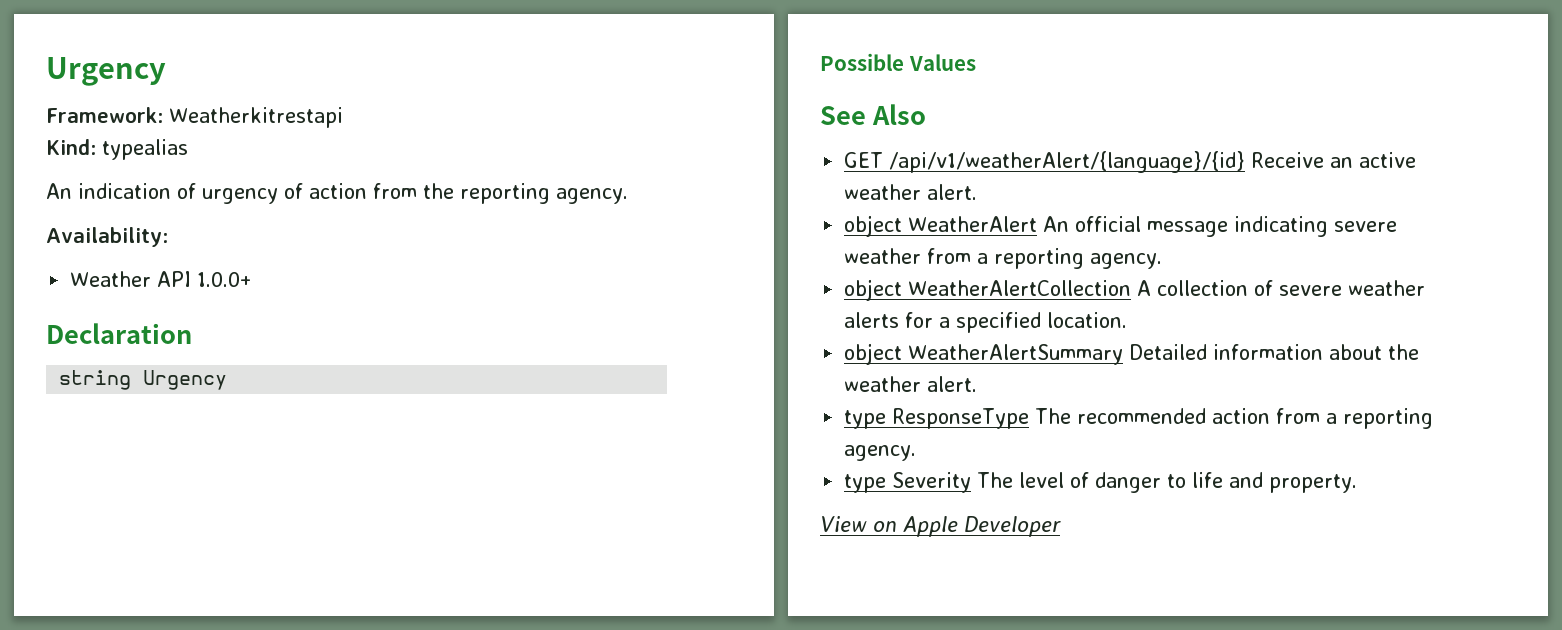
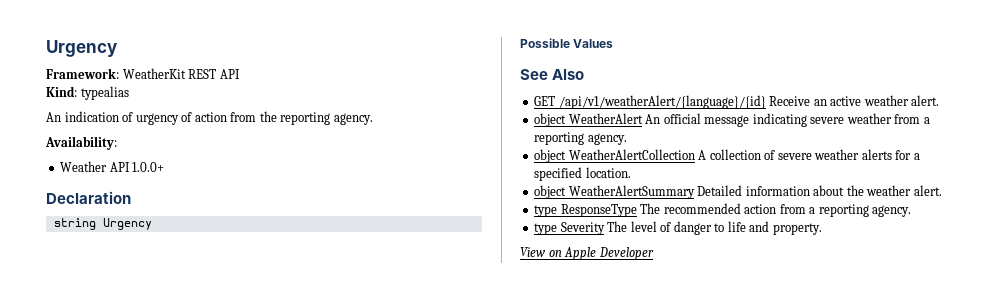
[169,107,343,128] Weatherkitrestapi -> [122,68,240,79] WeatherKit REST API

